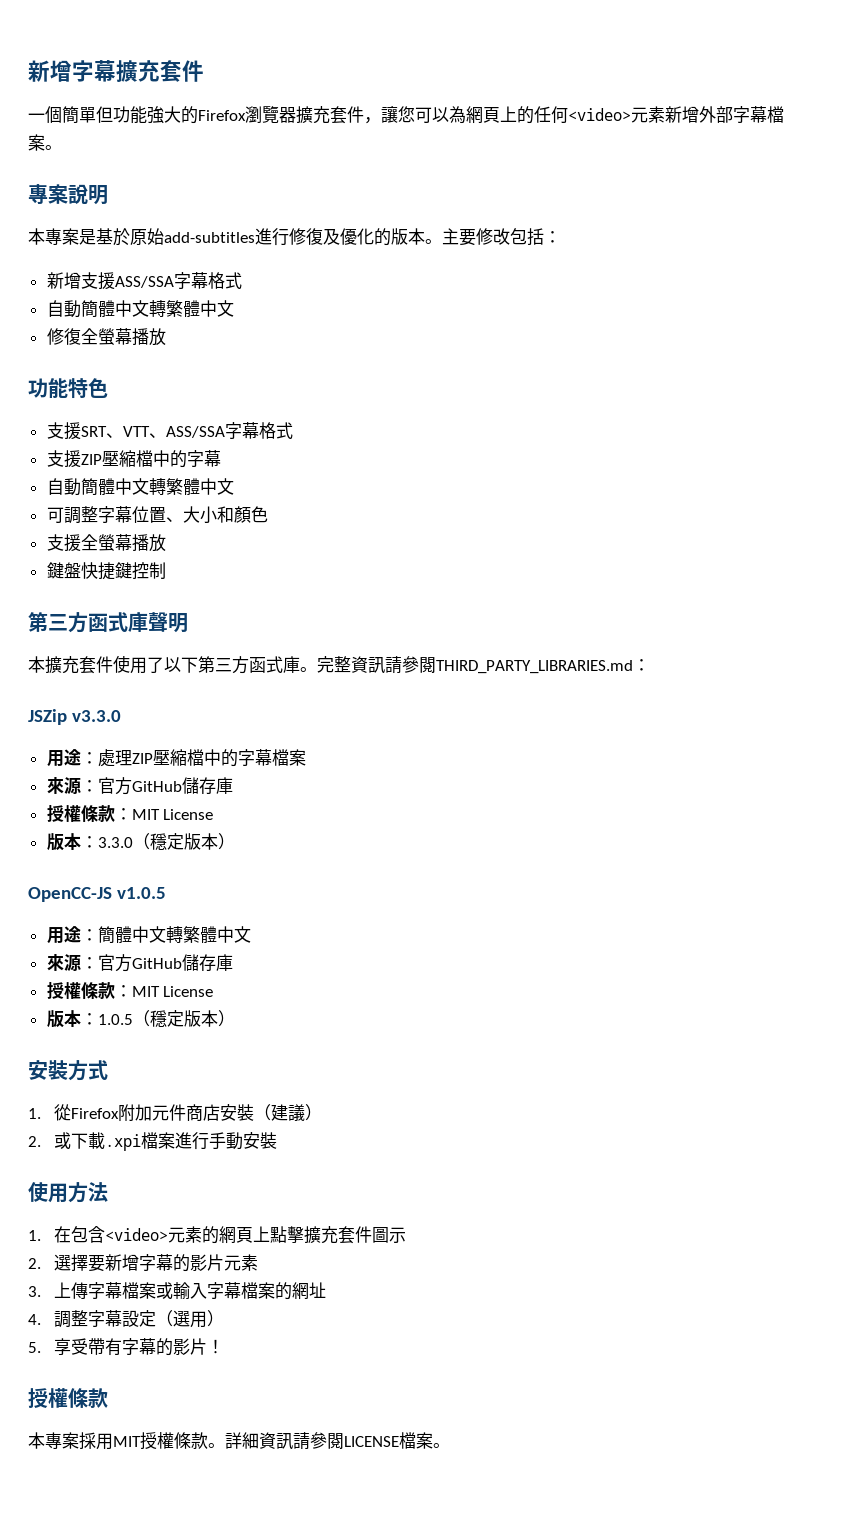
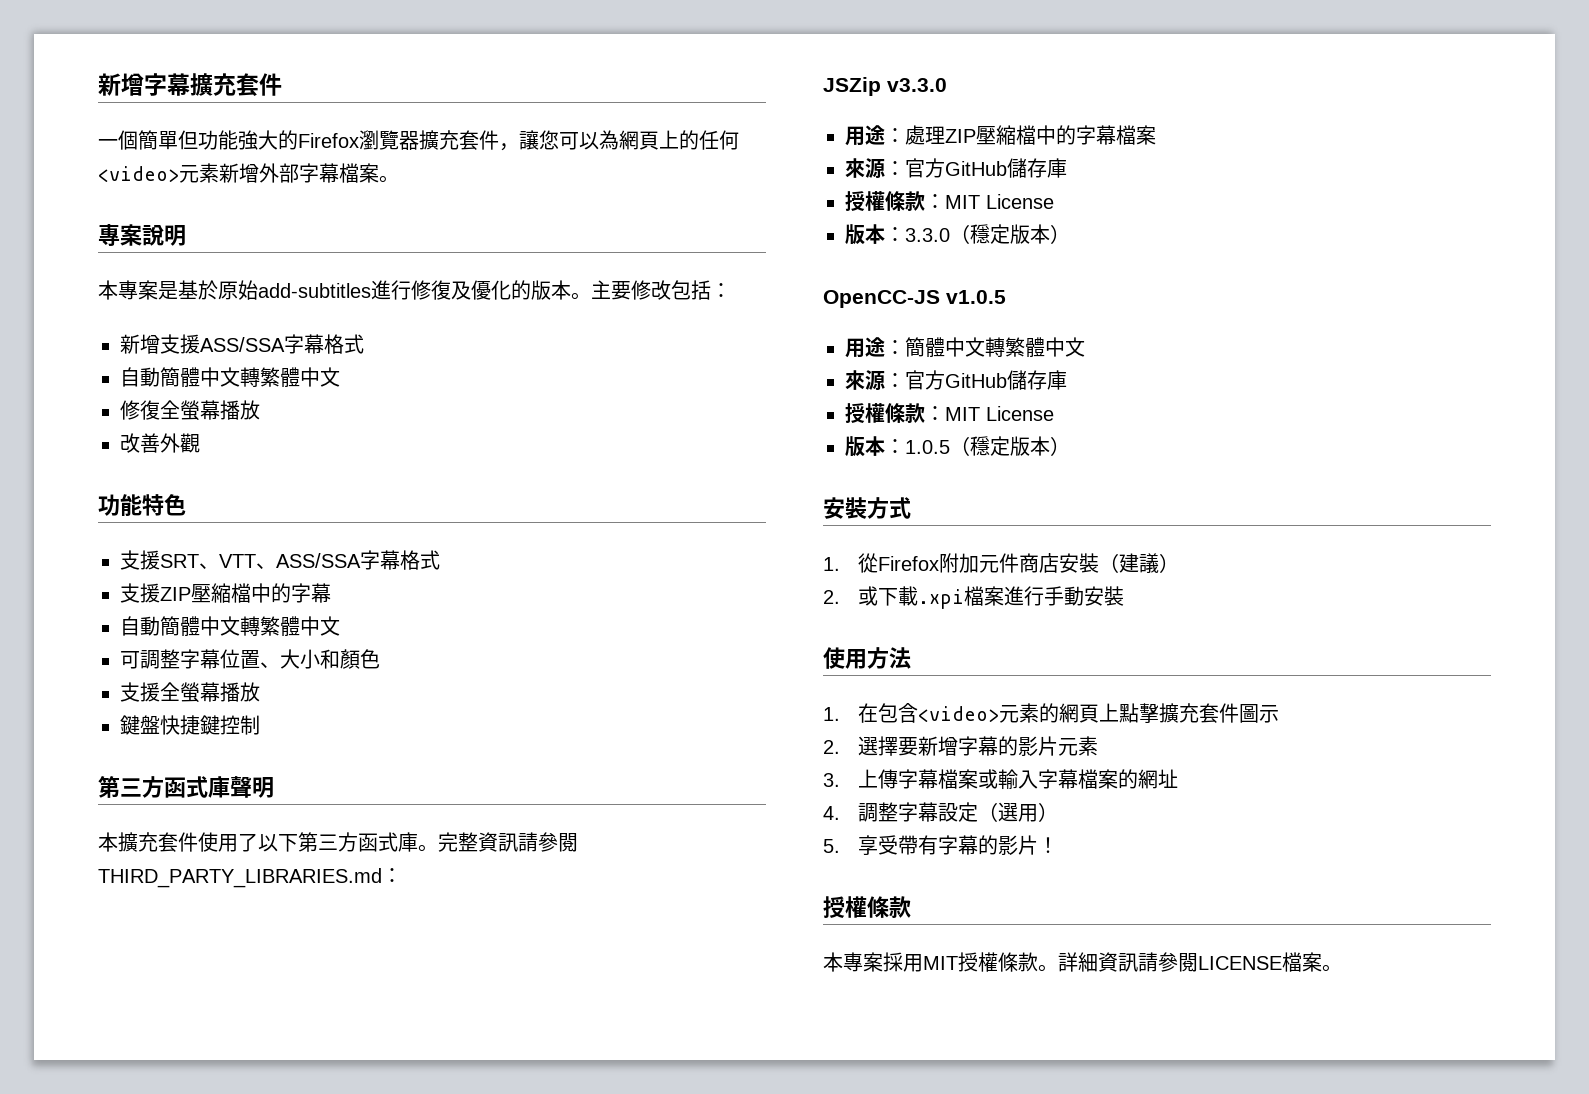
(166, 337) none -> [120,433,200,453] // 改善外觀

